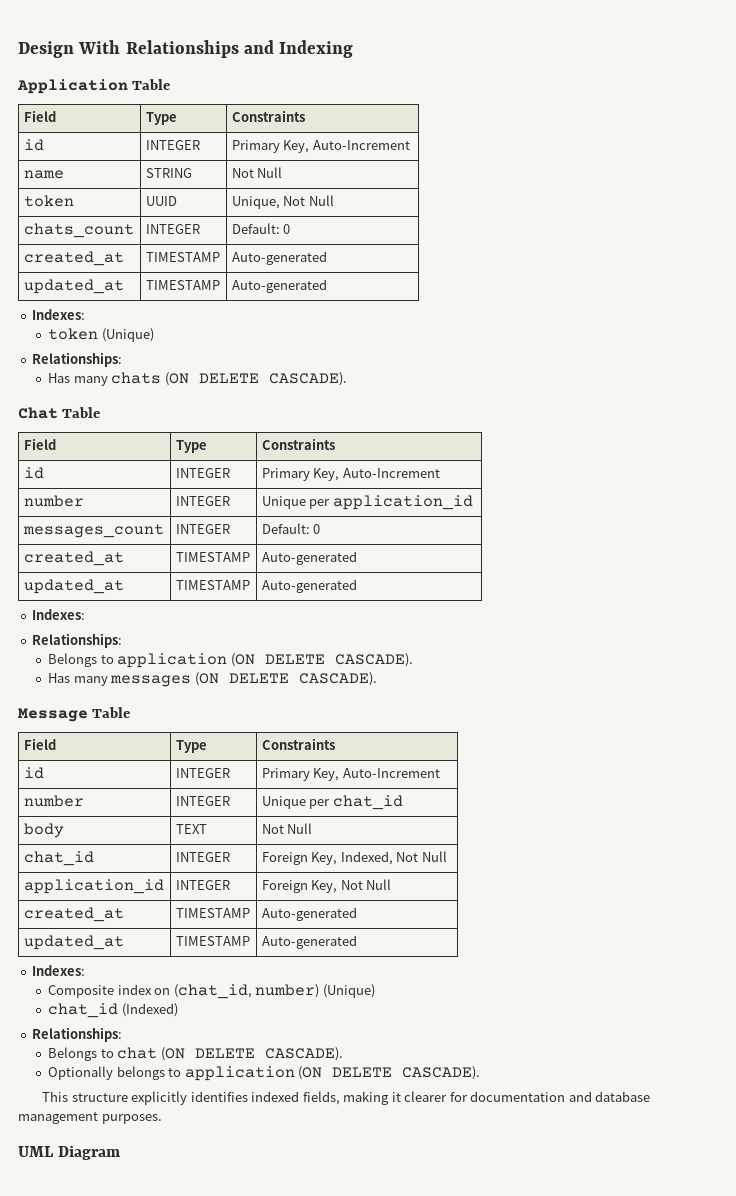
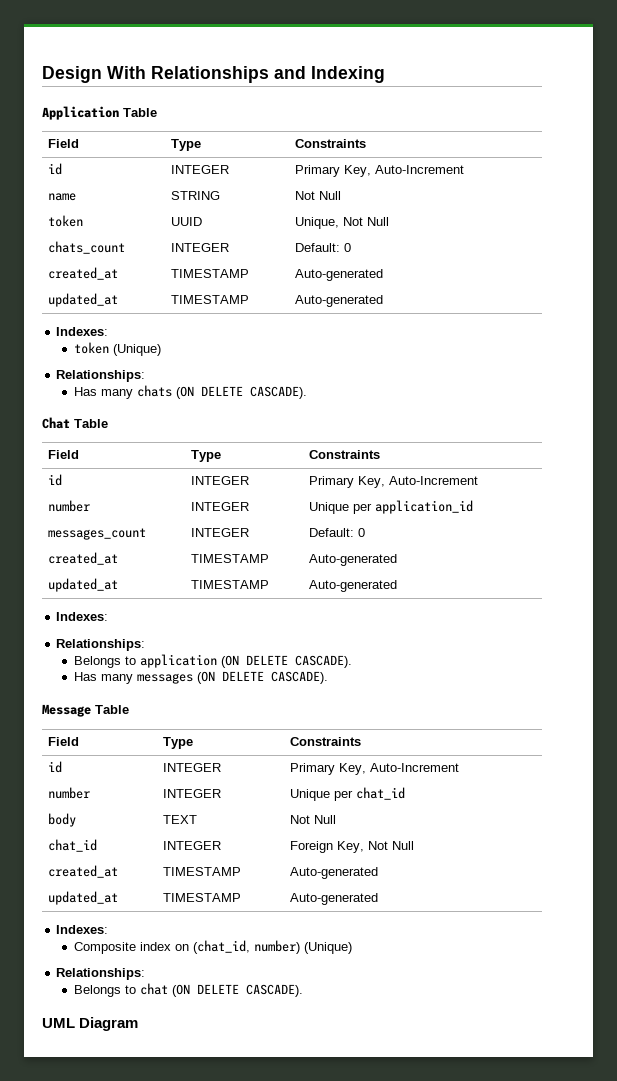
[261,851,447,865] [23,879,164,894] [175,880,230,890] | Foreign Key, Indexed, Not Null // application_id | INTEGER -> (221, 845) none
[48,1003,178,1018] // chat_id (Indexed) -> (352, 948) none
[48,1066,481,1081] [42,1091,651,1105] [18,1112,162,1124] // Optionally belongs to application (ON DELETE CASCADE). // This structure explicitly identifies indexed fields, making it clearer for documentation and database management purposes. -> (303, 990) none

